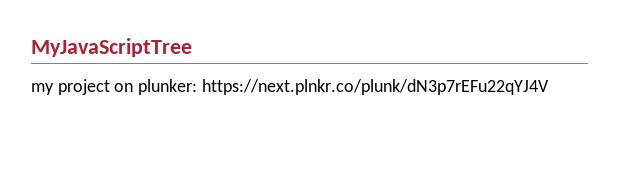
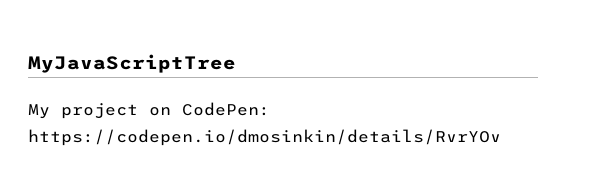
[31,83,54,95] my -> [28,104,50,119] My
[138,79,549,95] plunker: https://next.plnkr.co/plunk/dN3p7rEFu22qYJ4V -> [182,102,270,116] [28,129,501,146] CodePen: https://codepen.io/dmosinkin/details/RvrYOv

